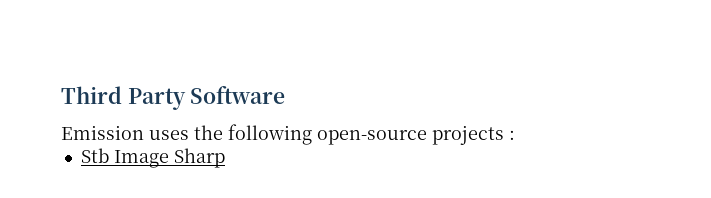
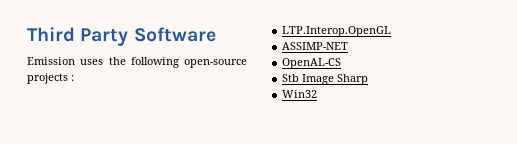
(515, 135) none -> [282,26,392,37] [282,42,349,50] [282,58,342,69] // LTP.Interop.OpenGL // ASSIMP-NET // OpenAL-CS
(225, 158) none -> [282,90,318,98] // Win32

